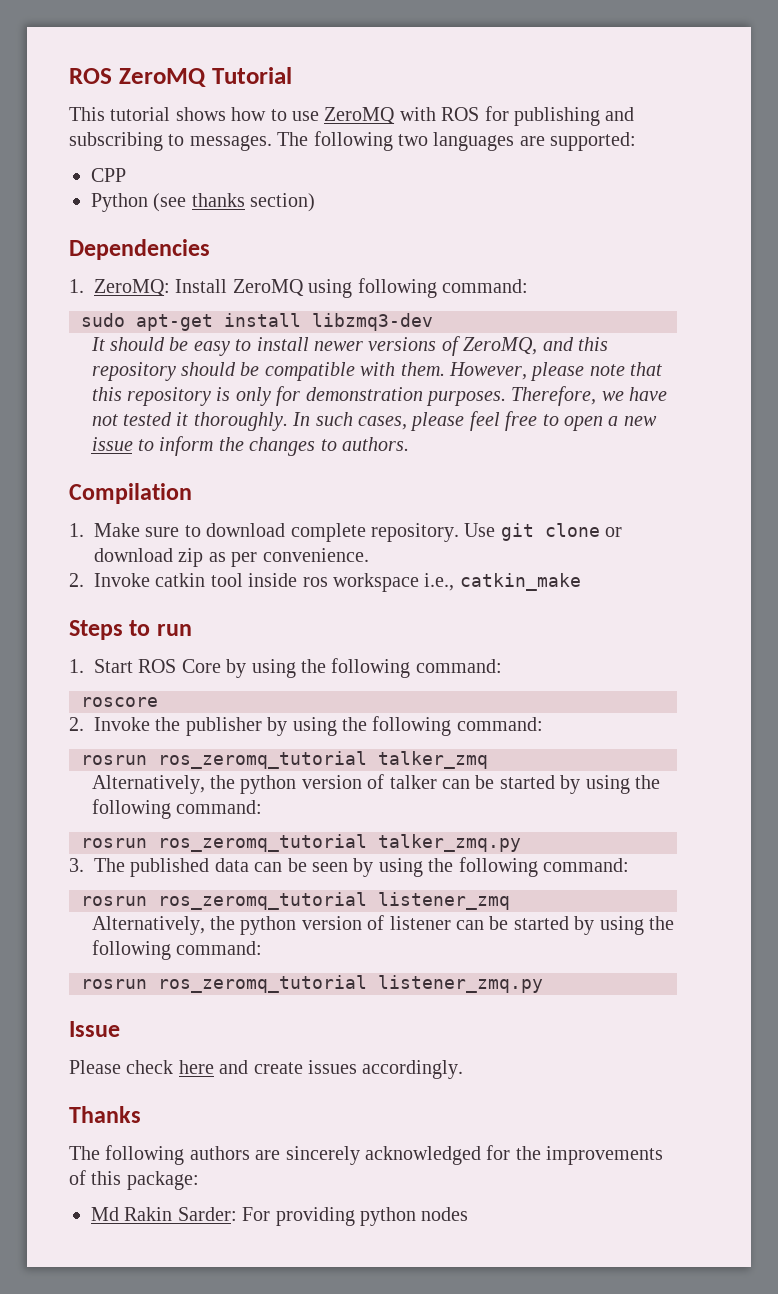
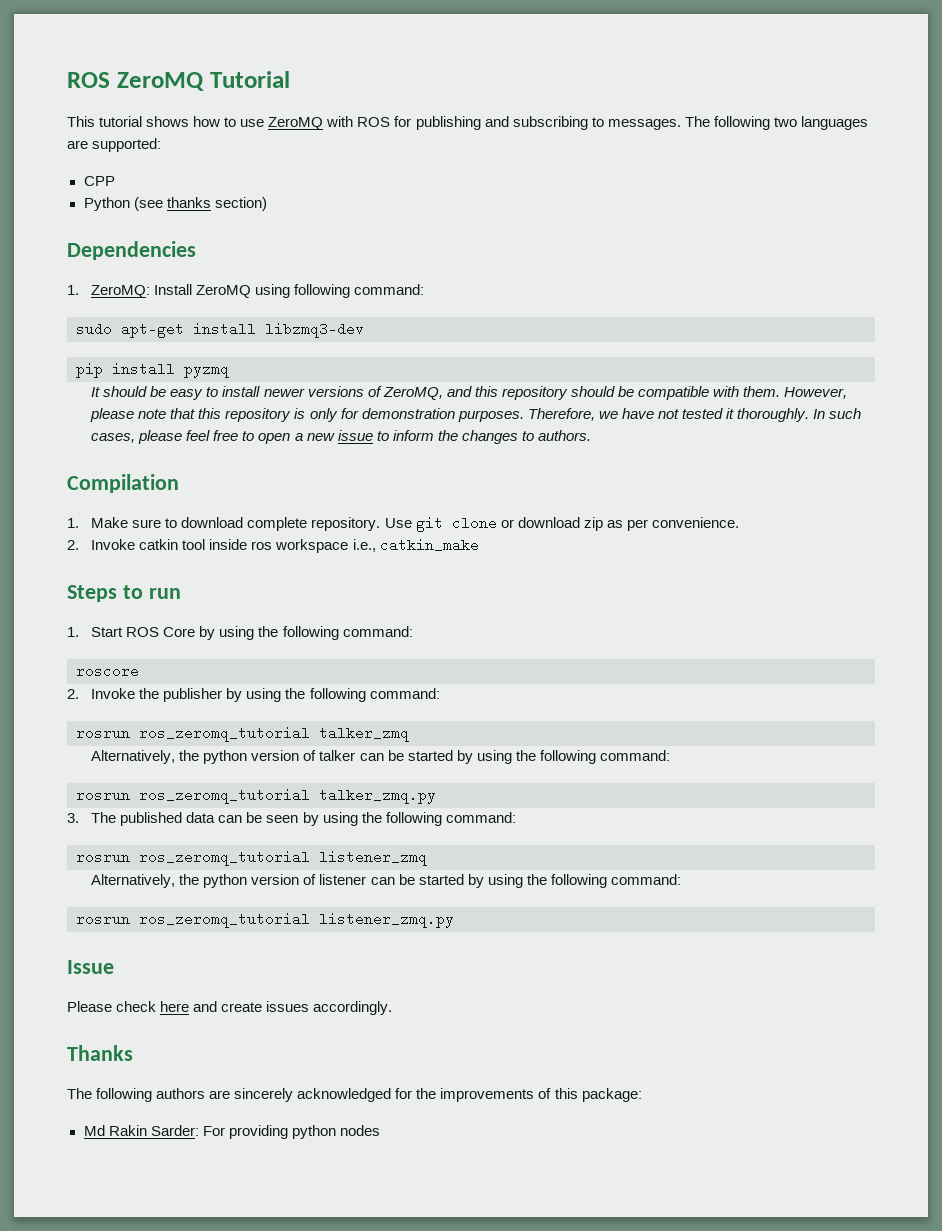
(433, 322) none -> [76,362,229,378] // pip install pyzmq

